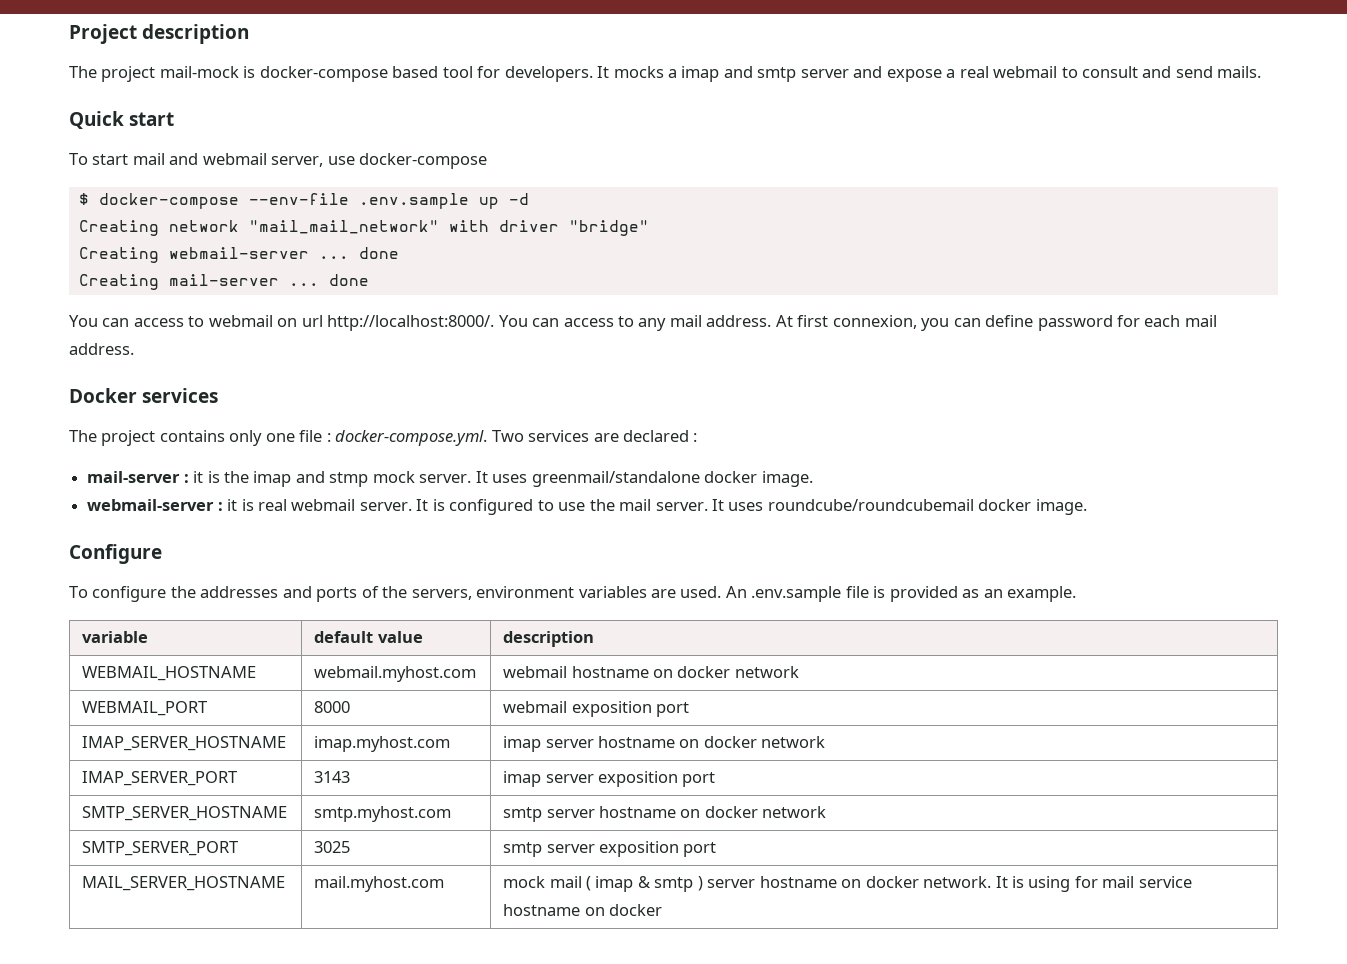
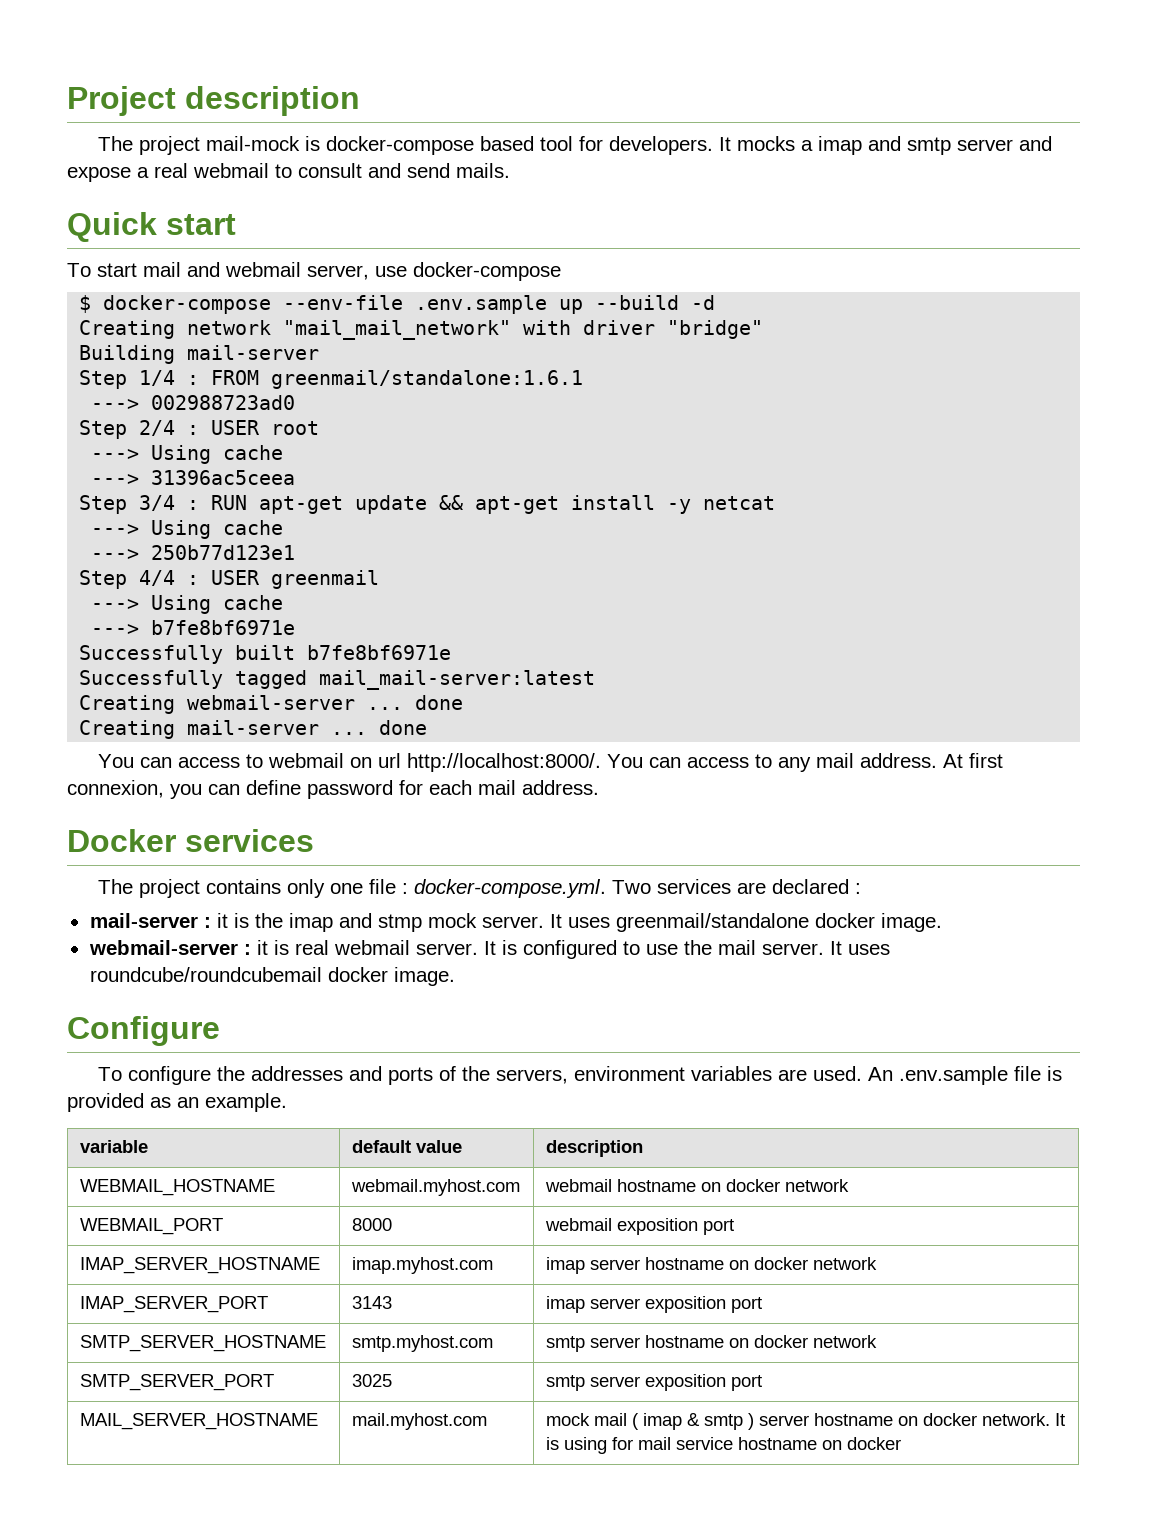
(499, 203) none -> [595,295,680,310] --build
(649, 228) none -> [79,345,320,364] [79,370,584,389] [91,395,296,410] [79,420,320,439] [91,445,284,464] [91,470,296,485] [79,495,776,514] [91,520,284,539] [91,545,296,560] [79,570,380,589] [91,595,284,614] [91,620,296,635] [79,645,452,664] [79,670,596,690] // Building mail-server // Step 1/4 : FROM greenmail/standalone:1.6.1 // ---> 002988723ad0 // Step 2/4 : USER root // ---> Using cache // ---> 31396ac5ceea // Step 3/4 : RUN apt-get update && apt-get install -y netcat // ---> Using cache // ---> 250b77d123e1 // Step 4/4 : USER greenmail // ---> Using cache // ---> b7fe8bf6971e // Successfully built b7fe8bf6971e // Successfully tagged mail_mail-server:latest

